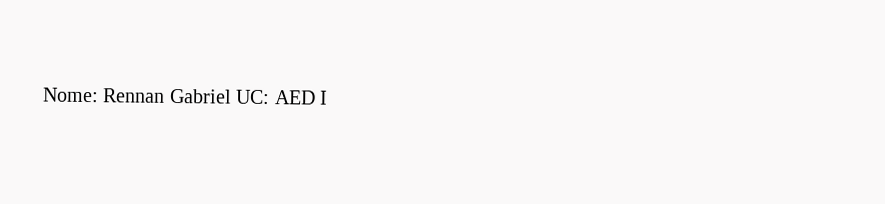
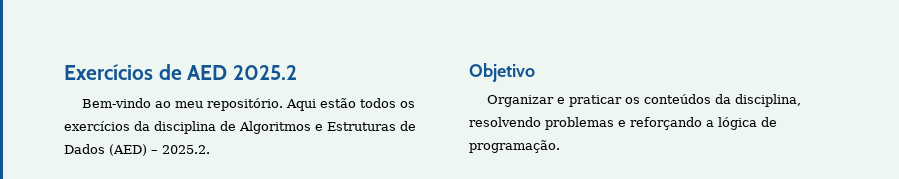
[42,87,328,105] Nome: Rennan Gabriel UC: AED I -> [64,64,298,80] [82,98,416,111] [64,121,416,134] [64,144,210,156] [469,63,535,82] [487,94,802,107] [469,117,777,130] [469,140,560,153] Exercícios de AED 2025.2 // Bem-vindo ao meu repositório. Aqui estão todos os exercícios da disciplina de Algoritmos e Estruturas de Dados (AED) – 2025.2. // Objetivo // Organizar e praticar os conteúdos da disciplina, resolvendo problemas e reforçando a lógica de programação.

